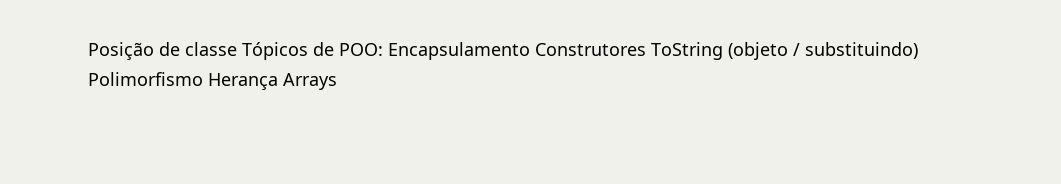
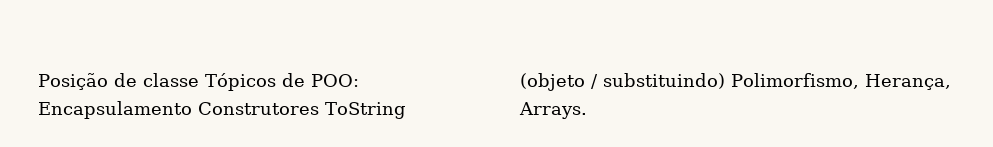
[88,72,337,90] Polimorfismo Herança Arrays -> [731,73,951,90] [519,102,587,119] Polimorfismo, Herança, Arrays.

